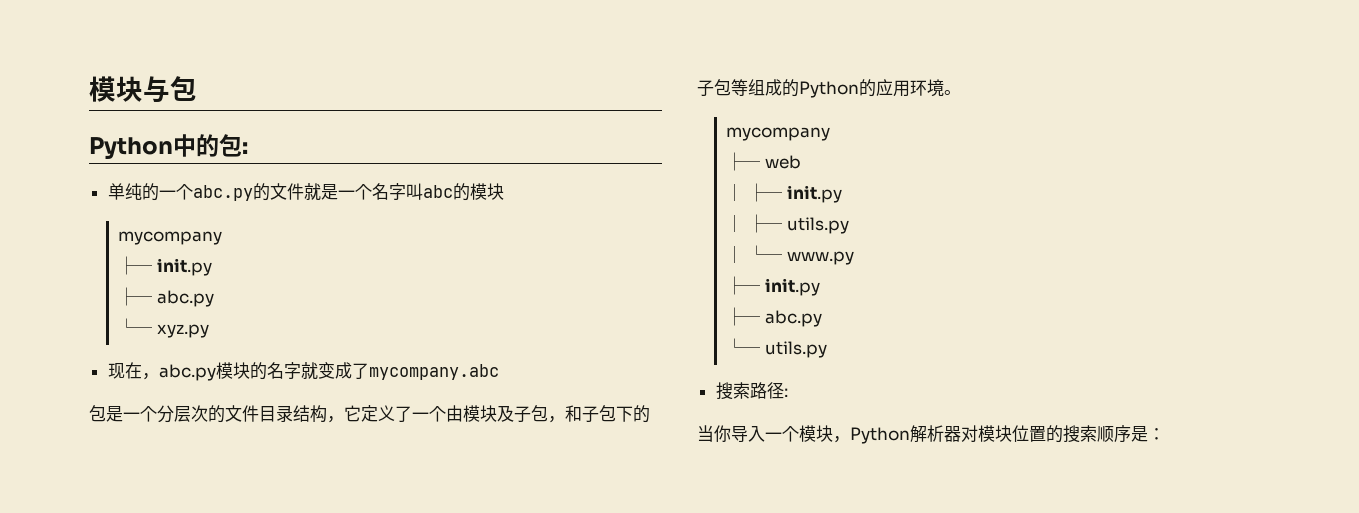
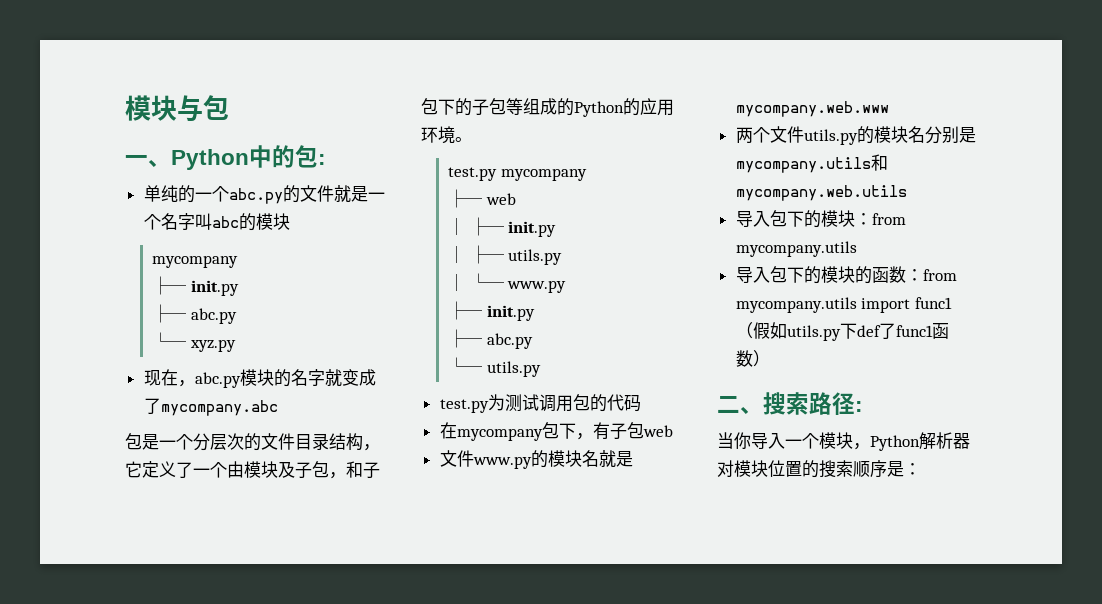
(197, 88) none -> [125,155,171,167] 一、
(961, 92) none -> [448,167,498,181] test.py
(827, 349) none -> [439,394,641,413] [439,422,673,441] [439,450,633,469] [735,101,889,117] [735,126,976,145] [735,154,888,173] [735,185,907,201] [735,210,906,228] [735,241,857,257] [735,266,957,284] [735,297,952,313] [735,322,949,341] [735,350,770,367] [717,396,763,414] test.py为测试调用包的代码 // 在mycompany包下，有子包web // 文件www.py的模块名就是mycompany.web.www // 两个文件utils.py的模块名分别是mycompany.utils和mycompany.web.utils // 导入包下的模块：from mycompany.utils // 导入包下的模块的函数：from mycompany.utils import func1（假如utils.py下def了func1函数） // 二、

